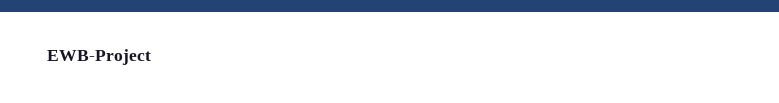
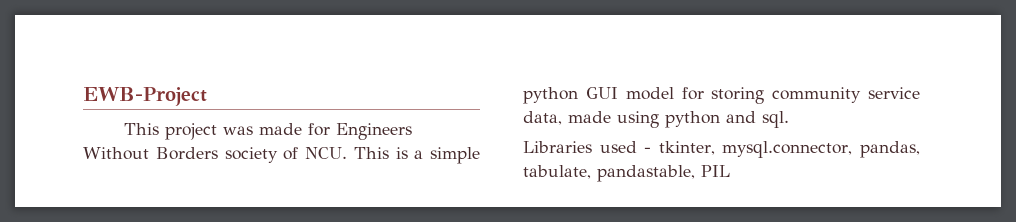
(151, 57) none -> [124,123,413,140] [83,147,480,164] [523,87,920,104] [523,111,789,128] [523,141,920,158] [523,165,730,182] // This project was made for Engineers Without Borders society of NCU. This is a simple python GUI model for storing community service data, made using python and sql. // Libraries used - tkinter, mysql.connector, pandas, tabulate, pandastable, PIL

